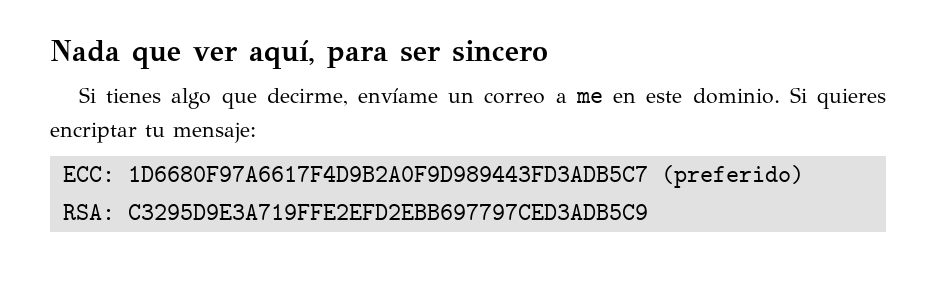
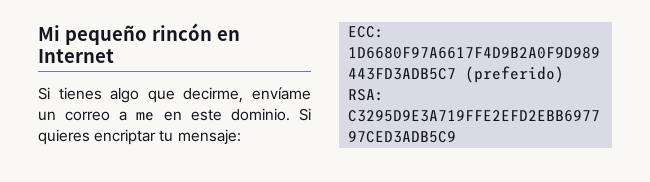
[50,40,548,69] Nada que ver aquí, para ser sincero -> [38,23,240,45] [38,49,114,63] Mi pequeño rincón en Internet

